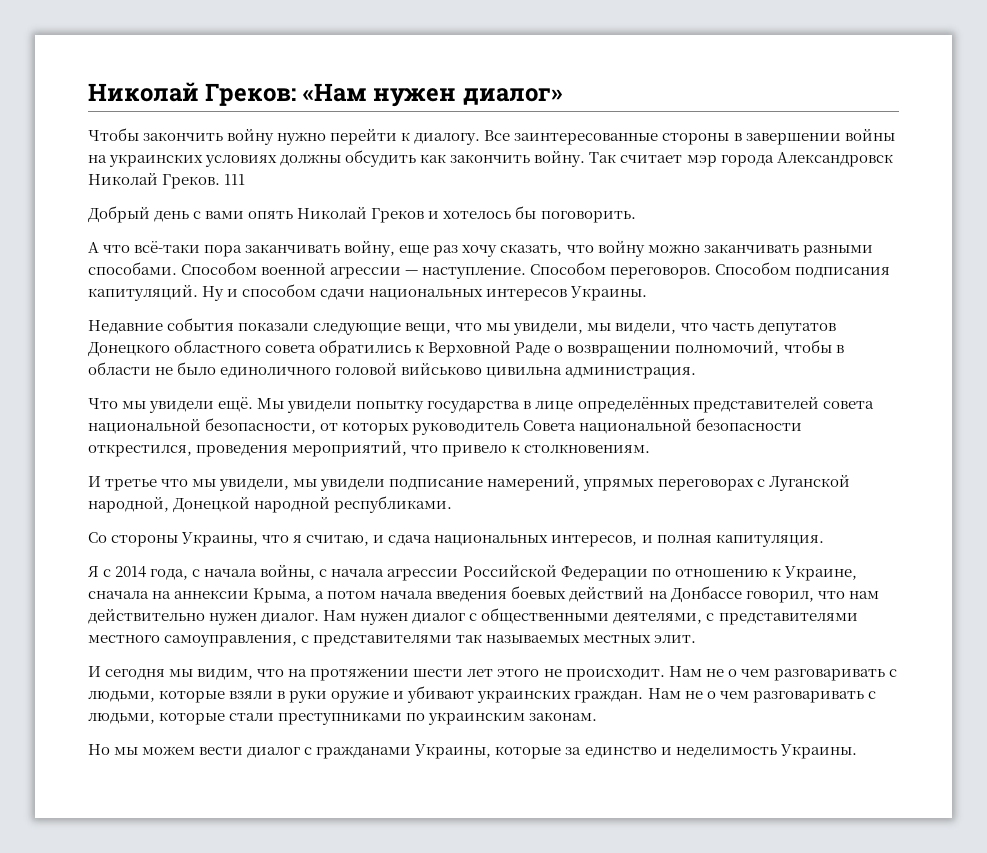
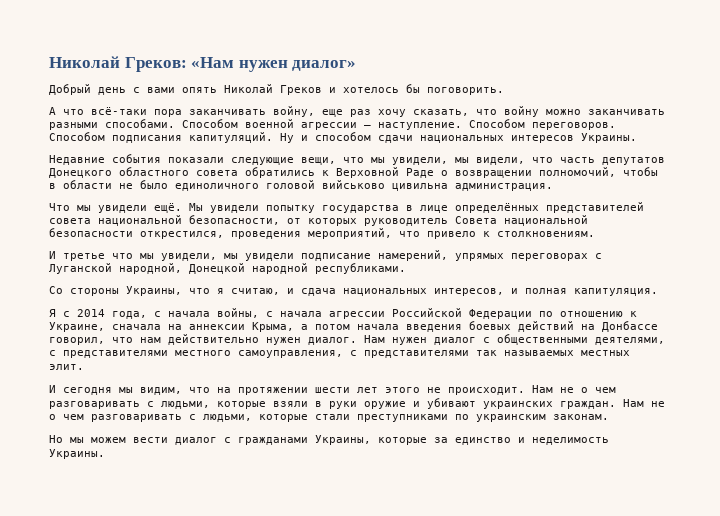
[88,128,895,145] [88,150,893,167] [88,172,246,189] // Чтобы закончить войну нужно перейти к диалогу. Все заинтересованные стороны в завершении войны на украинских условиях должны обсудить как закончить войну. Так считает мэр города Александровск Николай Греков. 111 -> (357, 65) none

